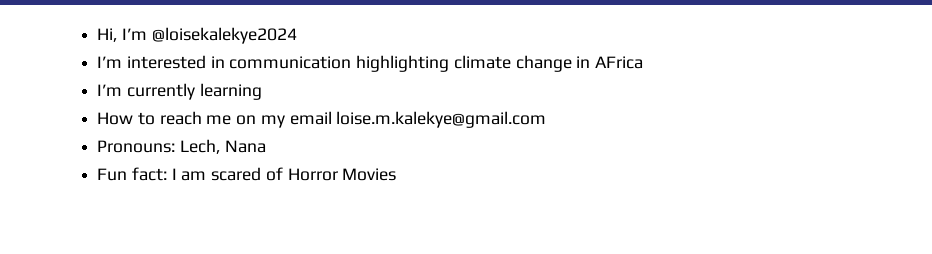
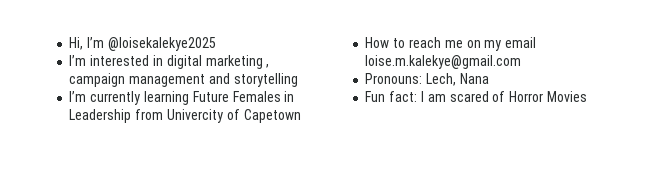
[151,27,297,44] @loisekalekye2024 -> [107,37,216,51] @loisekalekye2025
[229,55,644,72] [97,83,262,100] communication highlighting climate change in AFrica // I’m currently learning -> [166,55,270,69] [69,73,298,87] [69,91,295,105] [69,109,301,123] digital marketing , campaign management and storytelling // I’m currently learning Future Females in Leadership from Univercity of Capetown

